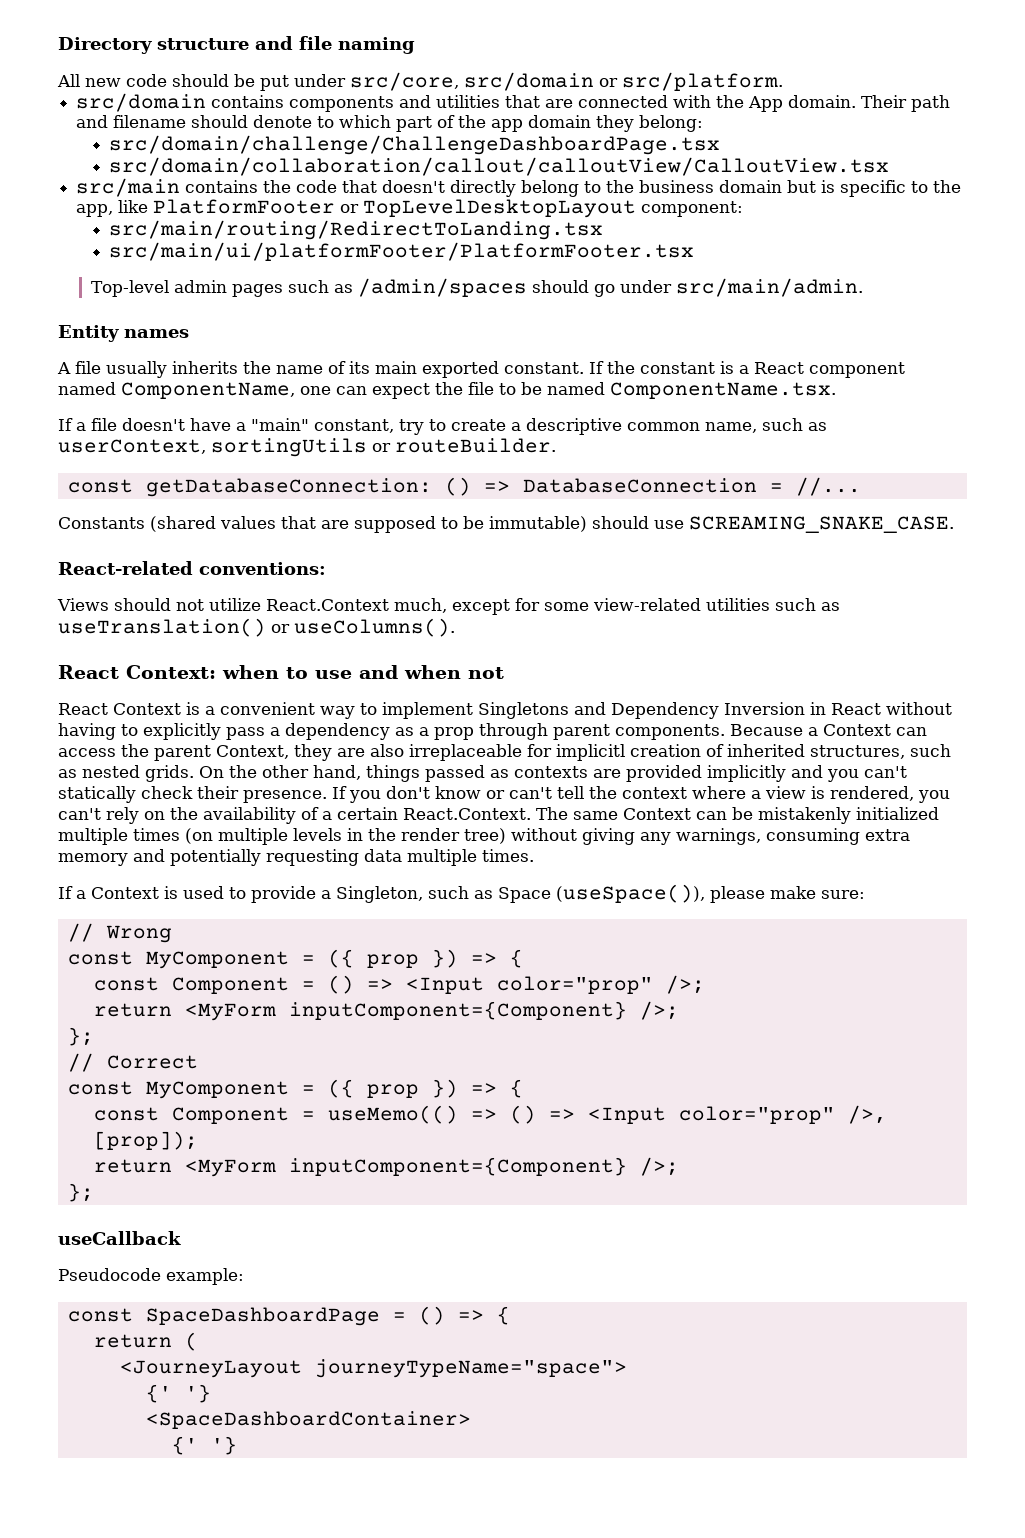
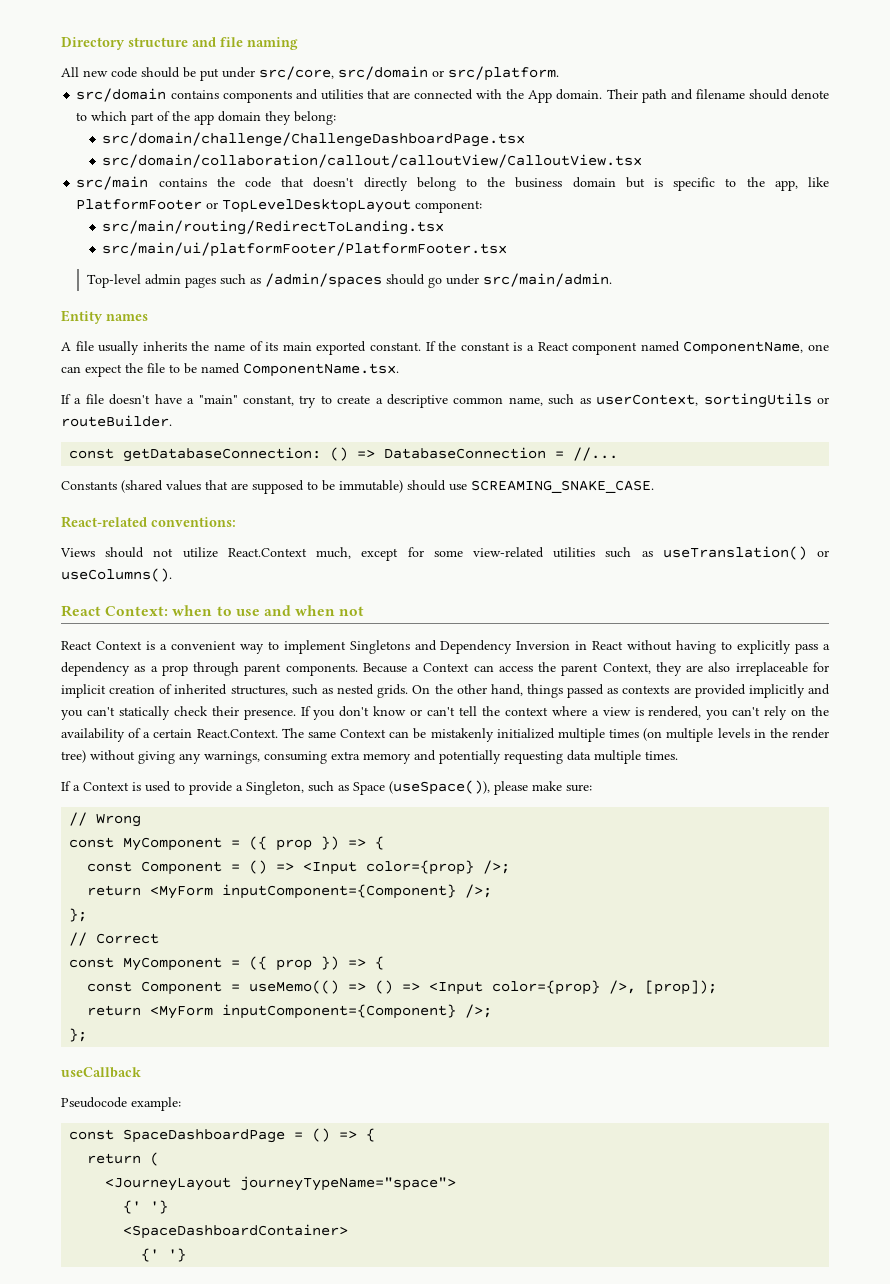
[556,744,625,761] implicitl -> [61,684,106,698] implicit
[496,976,653,994] color="prop" -> [366,860,475,875] color={prop}
[678,1106,835,1124] color="prop" -> [492,980,601,995] color={prop}

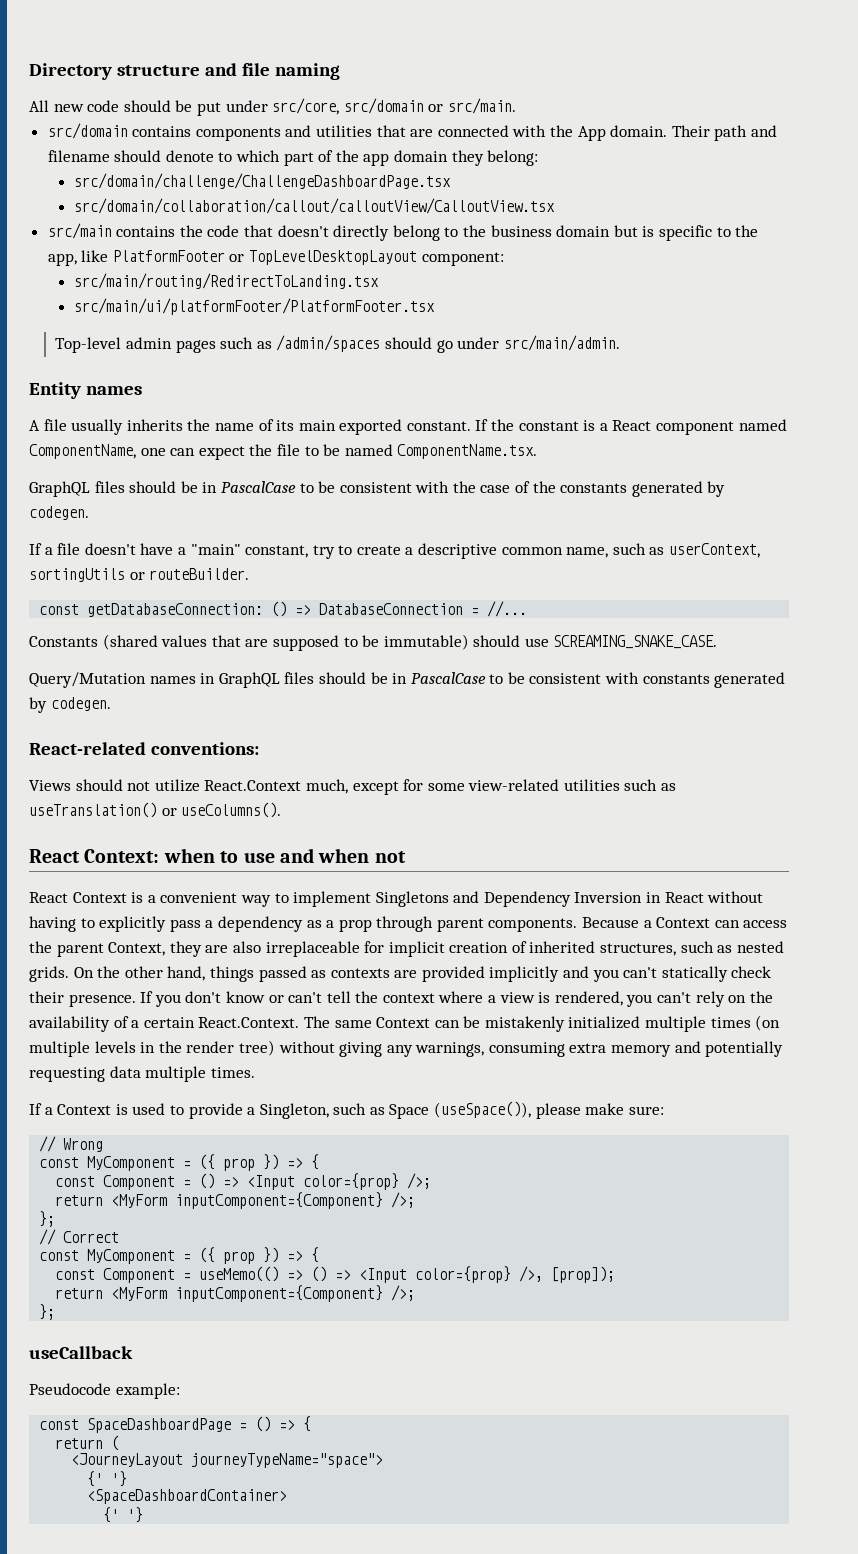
[448,66,559,81] src/platform. -> [447,98,516,114] src/main.
(399, 370) none -> [29,481,726,497] [29,506,89,520] // GraphQL files should be in PascalCase to be consistent with the case of the constants generated by codegen.
(654, 486) none -> [29,672,786,688] [29,697,111,713] // Query/Mutation names in GraphQL files should be in PascalCase to be consistent with constants generated by codegen.

